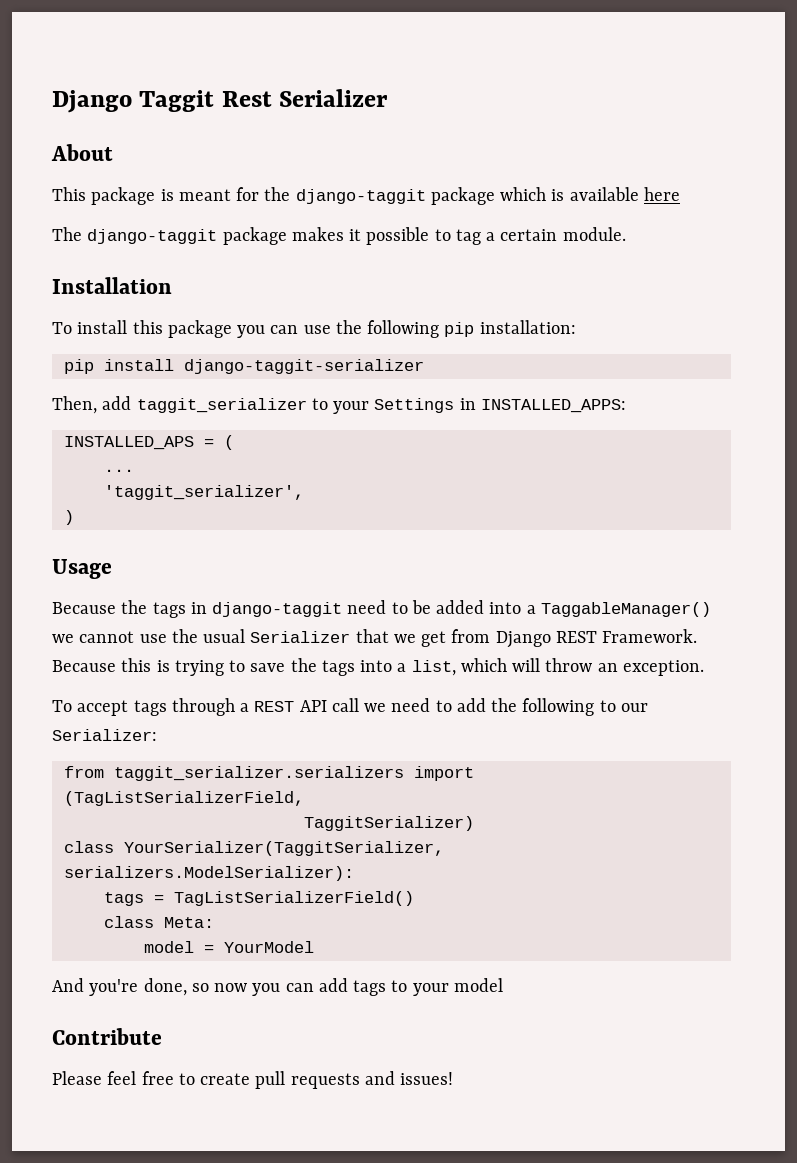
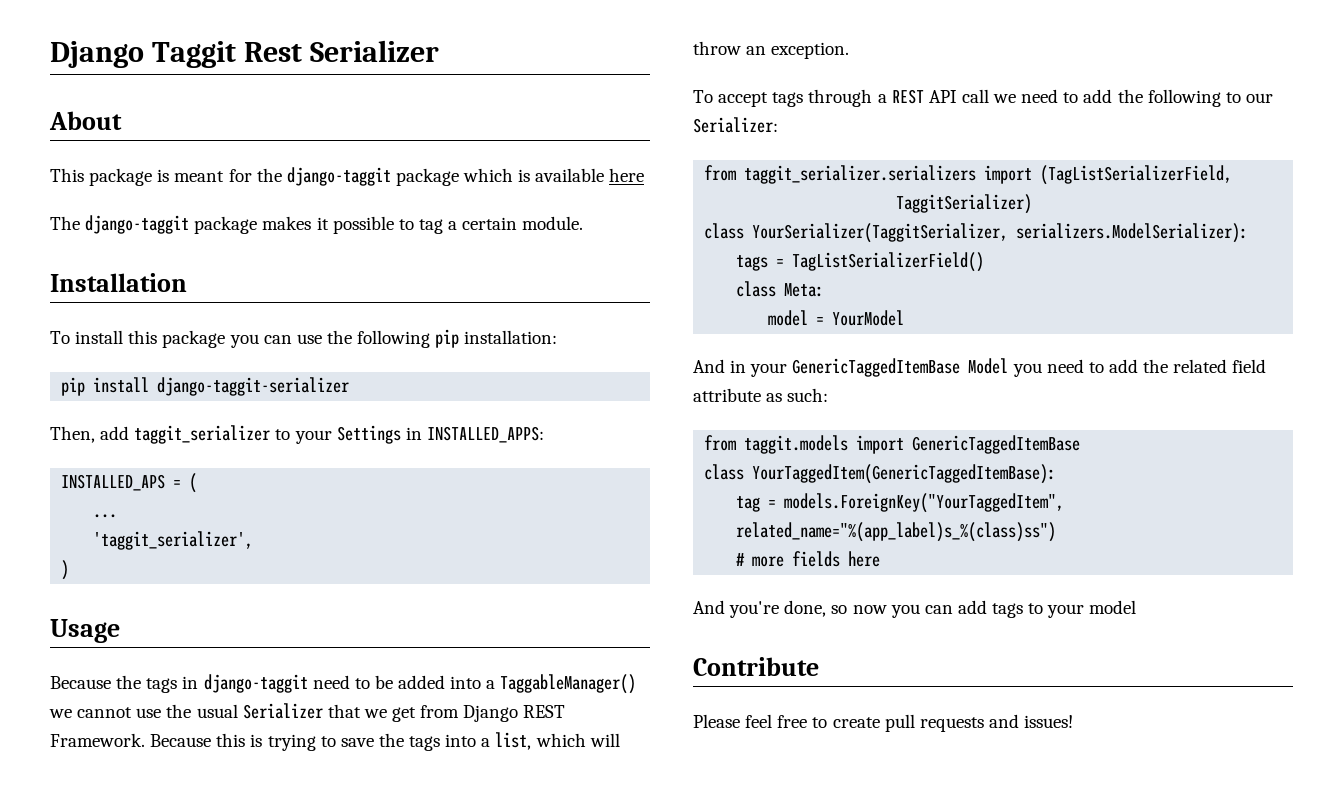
(314, 947) none -> [693,358,1267,377] [693,388,829,402] [704,435,1081,454] [704,464,1057,484] [736,493,1065,513] [736,522,1057,542] [736,551,881,567] // And in your GenericTaggedItemBase Model you need to add the related field attribute as such: // from taggit.models import GenericTaggedItemBase // class YourTaggedItem(GenericTaggedItemBase): // tag = models.ForeignKey("YourTaggedItem", related_name="%(app_label)s_%(class)ss") // # more fields here

